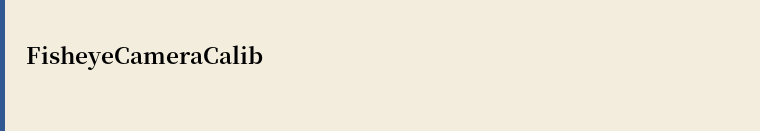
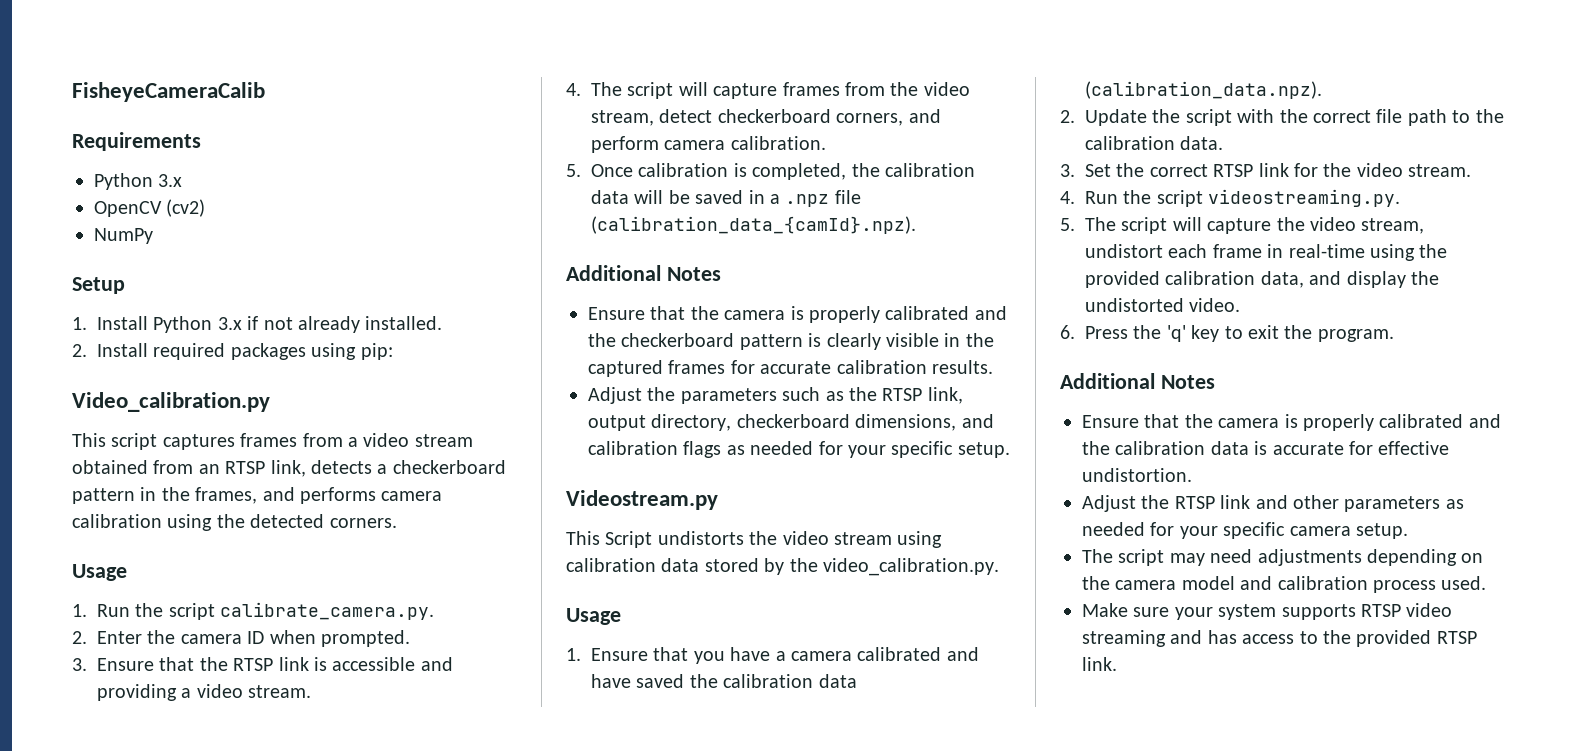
(263, 57) none -> [72,132,201,151] [94,173,183,190] [94,199,206,217] [94,228,153,244] [72,277,125,294] [72,316,443,333] [72,343,393,360] [72,392,270,412] [72,433,473,450] [72,460,506,477] [72,487,443,504] [72,514,397,531] [72,564,127,581] [72,602,435,620] [72,630,410,647] [72,657,453,671] [97,684,312,701] [566,82,970,99] [591,109,941,126] [591,136,826,153] [566,163,975,180] [591,190,861,207] [591,216,916,234] [566,265,721,281] [588,306,1007,323] [588,333,994,350] [588,360,993,377] [588,387,963,404] [588,414,994,431] [588,441,1010,458] [566,490,718,510] [566,531,943,548] [566,558,999,576] [566,608,621,625] [566,647,979,664] [591,674,857,688] [1085,81,1322,99] [1060,109,1504,126] [1085,136,1224,150] [1060,163,1472,177] [1060,189,1401,207] [1060,217,1425,234] [1085,244,1448,261] [1085,271,1439,288] [1085,298,1241,312] [1060,325,1394,342] [1060,373,1215,389] [1082,414,1501,431] [1082,441,1450,455] [1082,468,1192,482] [1082,495,1464,512] [1082,522,1408,539] [1082,549,1484,566] [1082,576,1487,593] [1082,603,1453,620] [1082,630,1477,647] [1082,657,1117,671] // Requirements // Python 3.x // OpenCV (cv2) // NumPy // Setup // 1. Install Python 3.x if not already installed. // 2. Install required packages using pip: // Video_calibration.py // This script captures frames from a video stream obtained from an RTSP link, detects a checkerboard pattern in the frames, and performs camera calibration using the detected corners. // Usage // 1. Run the script calibrate_camera.py. // 2. Enter the camera ID when prompted. // 3. Ensure that the RTSP link is accessible and providing a video stream. // 4. The script will capture frames from the video stream, detect checkerboard corners, and perform camera calibration. // 5. Once calibration is completed, the calibration data will be saved in a .npz file (calibration_data_{camId}.npz). // Additional Notes // Ensure that the camera is properly calibrated and the checkerboard pattern is clearly visible in the captured frames for accurate calibration results. // Adjust the parameters such as the RTSP link, output directory, checkerboard dimensions, and calibration flags as needed for your specific setup. // Videostream.py // This Script undistorts the video stream using calibration data stored by the video_calibration.py. // Usage // 1. Ensure that you have a camera calibrated and have saved the calibration data (calibration_data.npz). // 2. Update the script with the correct file path to the calibration data. // 3. Set the correct RTSP link for the video stream. // 4. Run the script videostreaming.py. // 5. The script will capture the video stream, undistort each frame in real-time using the provided calibration data, and display the undistorted video. // 6. Press the 'q' key to exit the program. // Additional Notes // Ensure that the camera is properly calibrated and the calibration data is accurate for effective undistortion. // Adjust the RTSP link and other parameters as needed for your specific camera setup. // The script may need adjustments depending on the camera model and calibration process used. // Make sure your system supports RTSP video streaming and has access to the provided RTSP link.

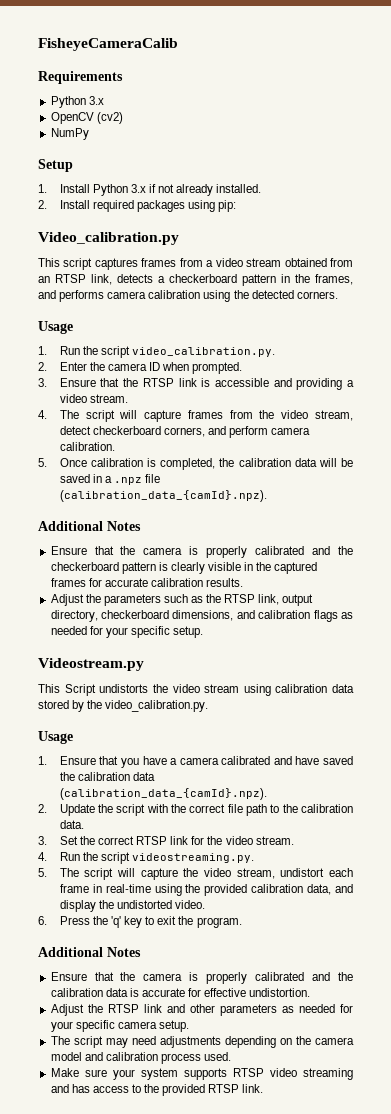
[220,602,435,620] calibrate_camera.py. -> [132,347,276,357] video_calibration.py.
[1085,81,1322,99] (calibration_data.npz). -> [59,788,267,800] (calibration_data_{camId}.npz).

